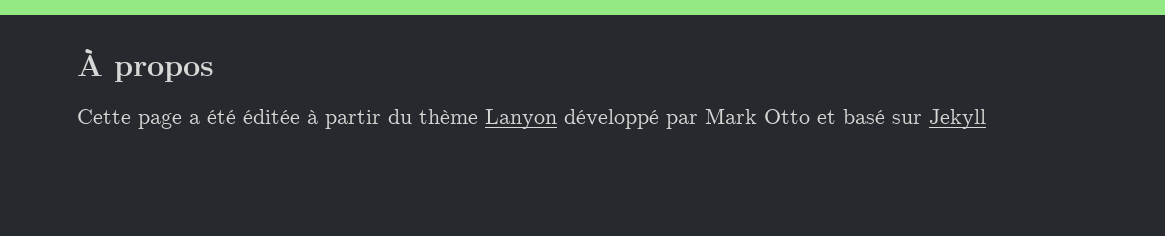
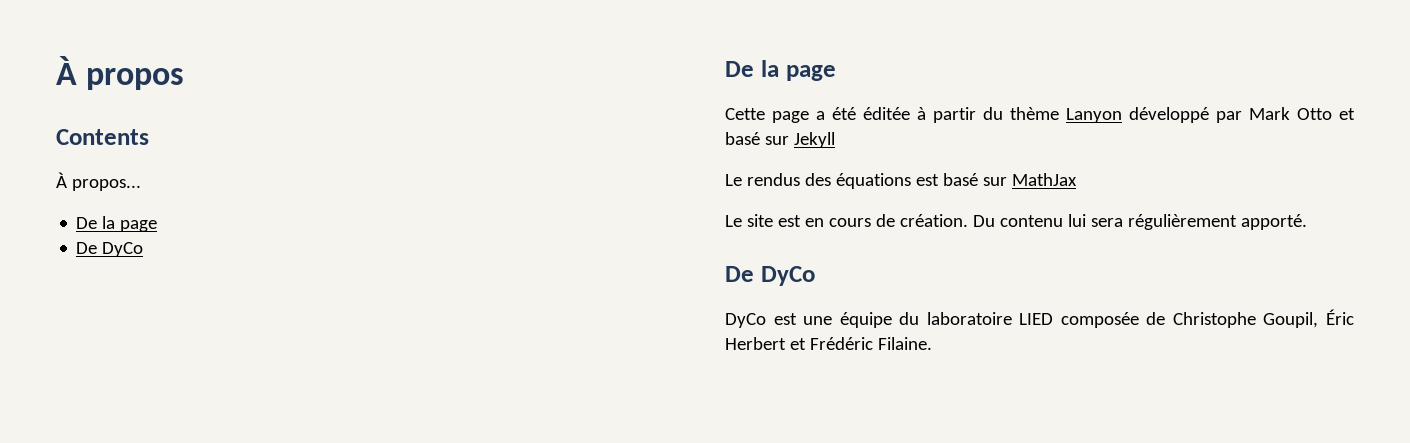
(214, 72) none -> [56,129,149,145] [56,172,141,191] [76,216,158,232] [76,242,144,257] [725,60,836,81] // Contents // À propos... // De la page // De DyCo // De la page
(986, 119) none -> [725,173,1077,189] [725,214,1307,230] [725,266,815,286] [725,309,1354,328] [725,337,932,350] // Le rendus des équations est basé sur MathJax // Le site est en cours de création. Du contenu lui sera régulièrement apporté. // De DyCo // DyCo est une équipe du laboratoire LIED composée de Christophe Goupil, Éric Herbert et Frédéric Filaine.

